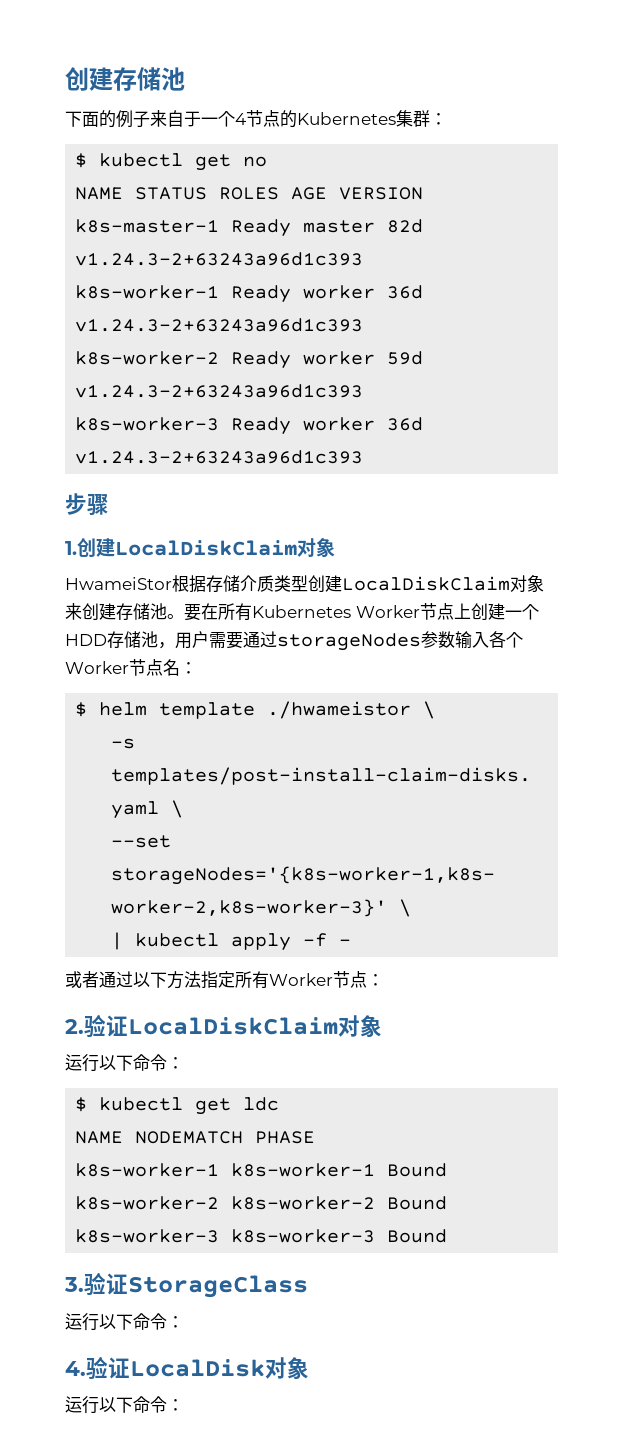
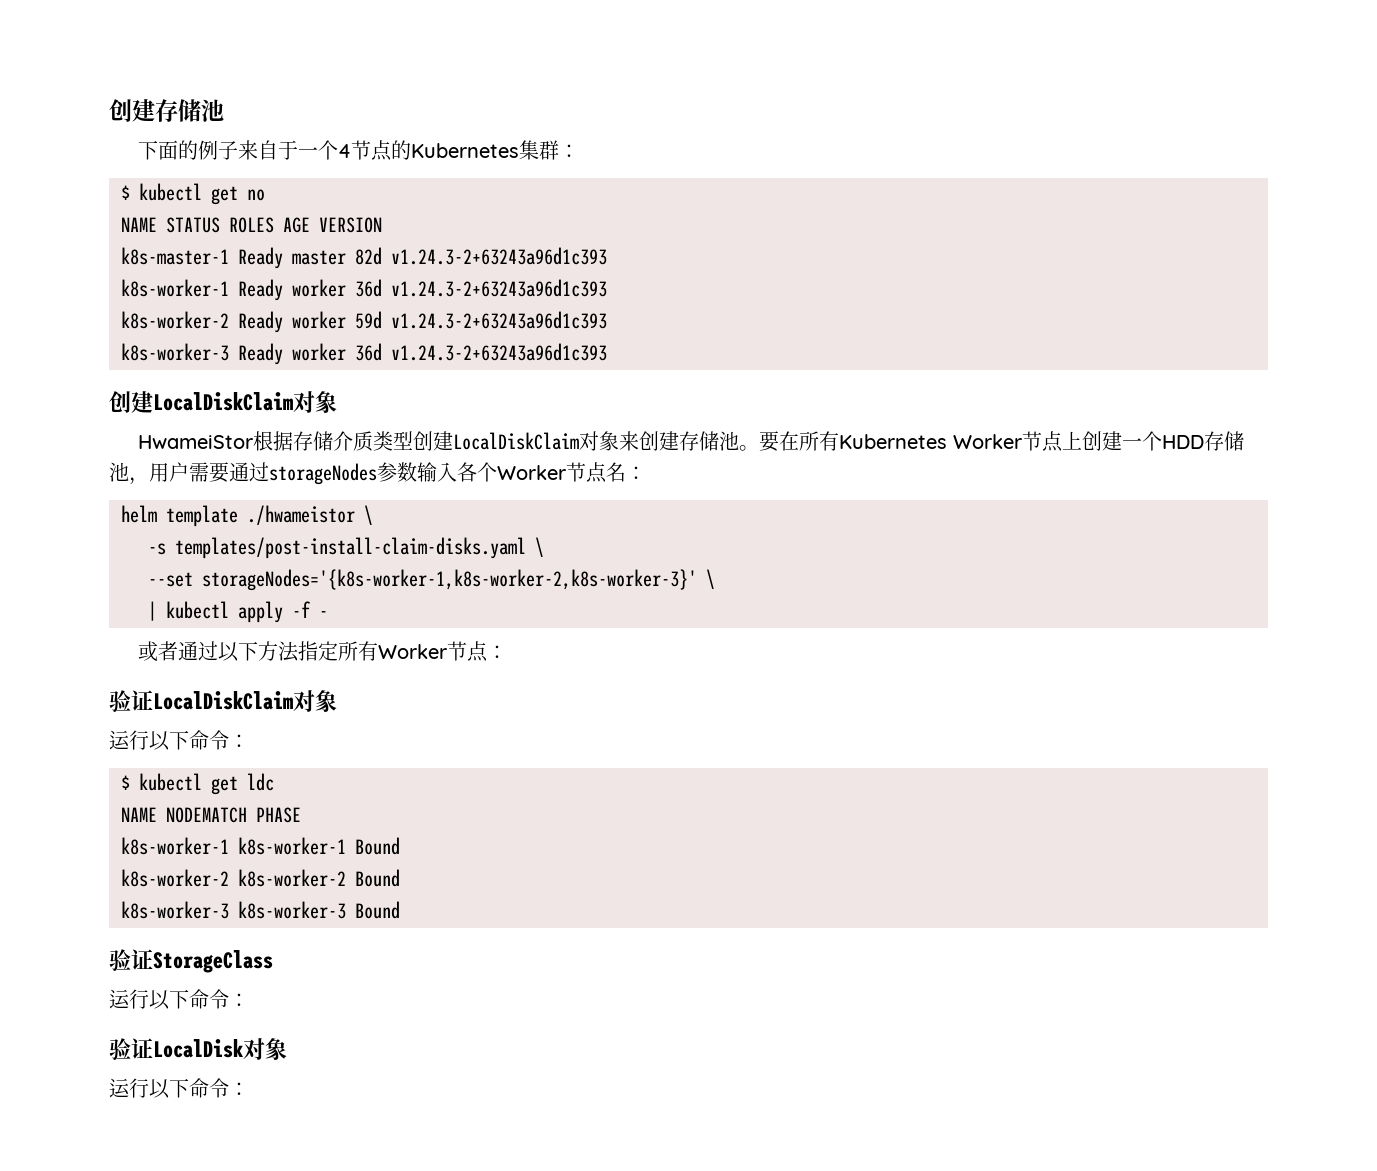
[65,493,109,515] [65,541,77,555] 步骤 // 1. -> (607, 352) none
[75,702,88,717] $ -> (646, 473) none
[65,1019,84,1034] 2. -> (507, 652) none
[64,1277,84,1292] 3. -> (400, 910) none
[65,1361,86,1376] 4. -> (249, 1000) none

